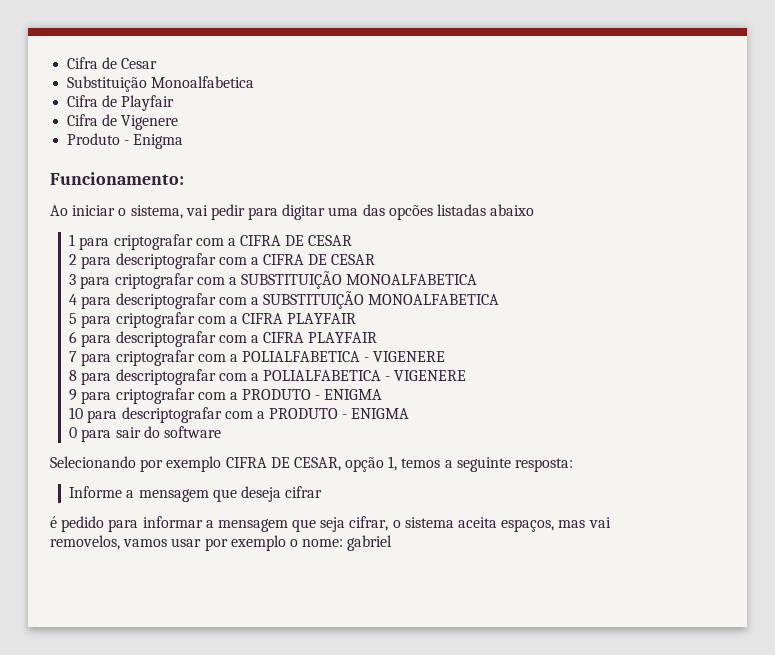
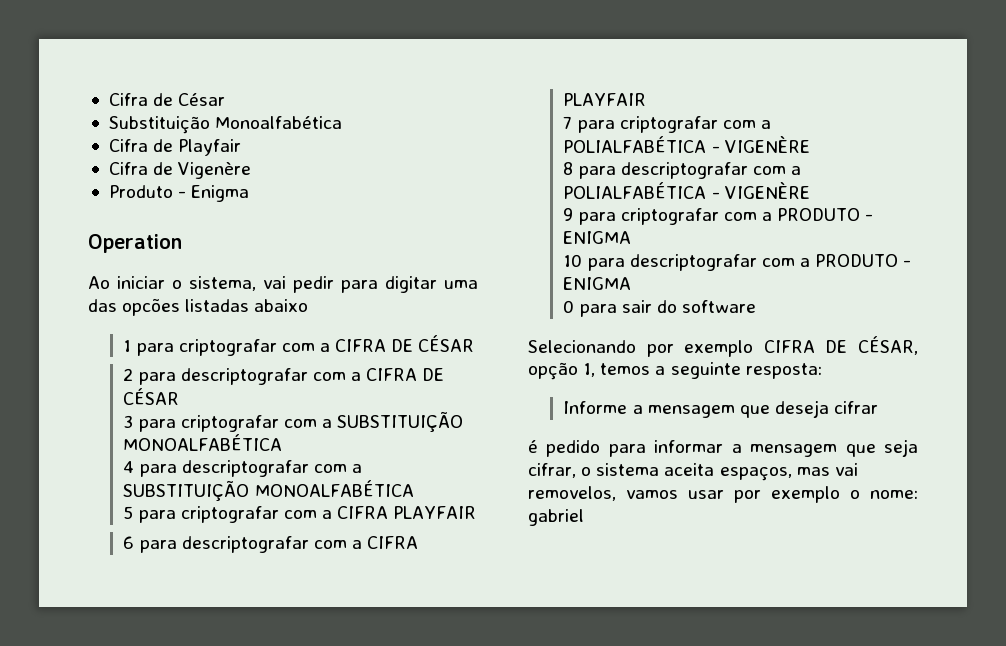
[67,57,158,69] Cifra de Cesar -> [108,93,226,106] Cifra de César
[151,76,255,88] Monoalfabetica -> [215,116,343,129] Monoalfabética
[121,115,179,130] Vigenere -> [178,162,252,179] Vigenère
[50,172,184,185] Funcionamento: -> [88,234,182,253] Operation
[308,235,353,246] CESAR -> [418,335,475,352] CÉSAR
[331,254,376,265] CESAR -> [123,388,180,405] CÉSAR
[346,274,478,285] MONOALFABETICA -> [123,434,283,451] MONOALFABÉTICA
[368,294,500,305] MONOALFABETICA -> [254,480,414,497] MONOALFABÉTICA
[242,351,446,362] POLIALFABETICA - VIGENERE -> [563,136,810,153] POLIALFABÉTICA - VIGENÈRE
[263,370,467,381] POLIALFABETICA - VIGENERE -> [563,182,810,199] POLIALFABÉTICA - VIGENÈRE
[293,457,341,471] CESAR, -> [858,336,918,355] CÉSAR,

